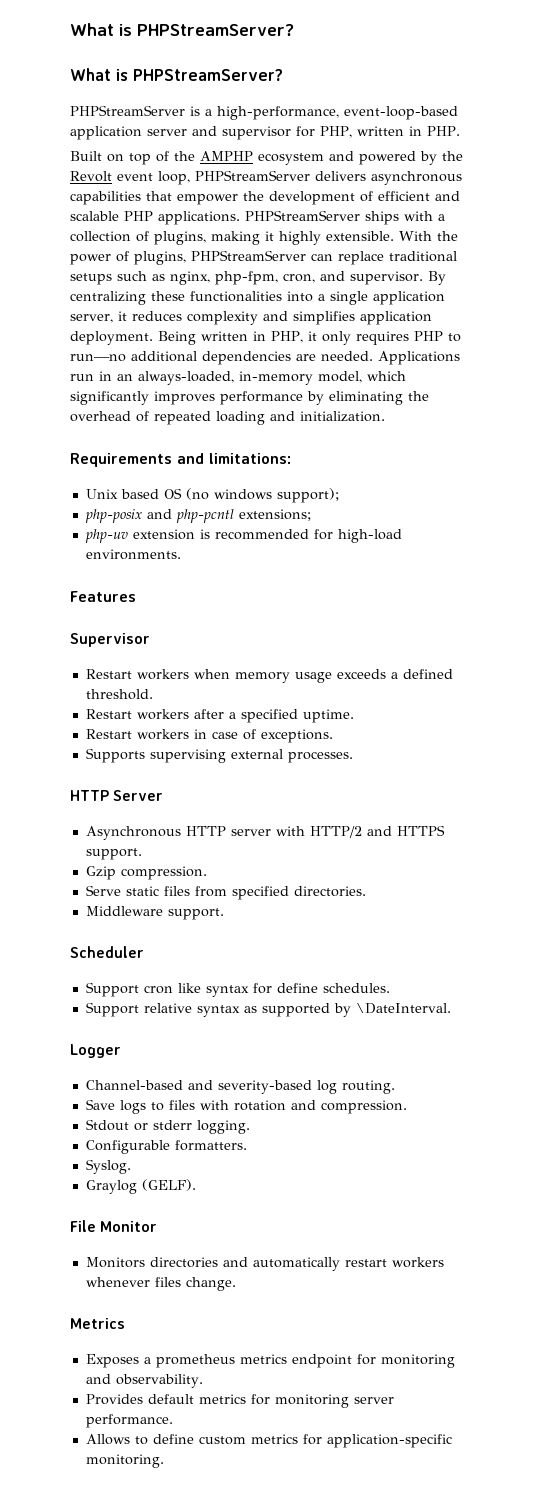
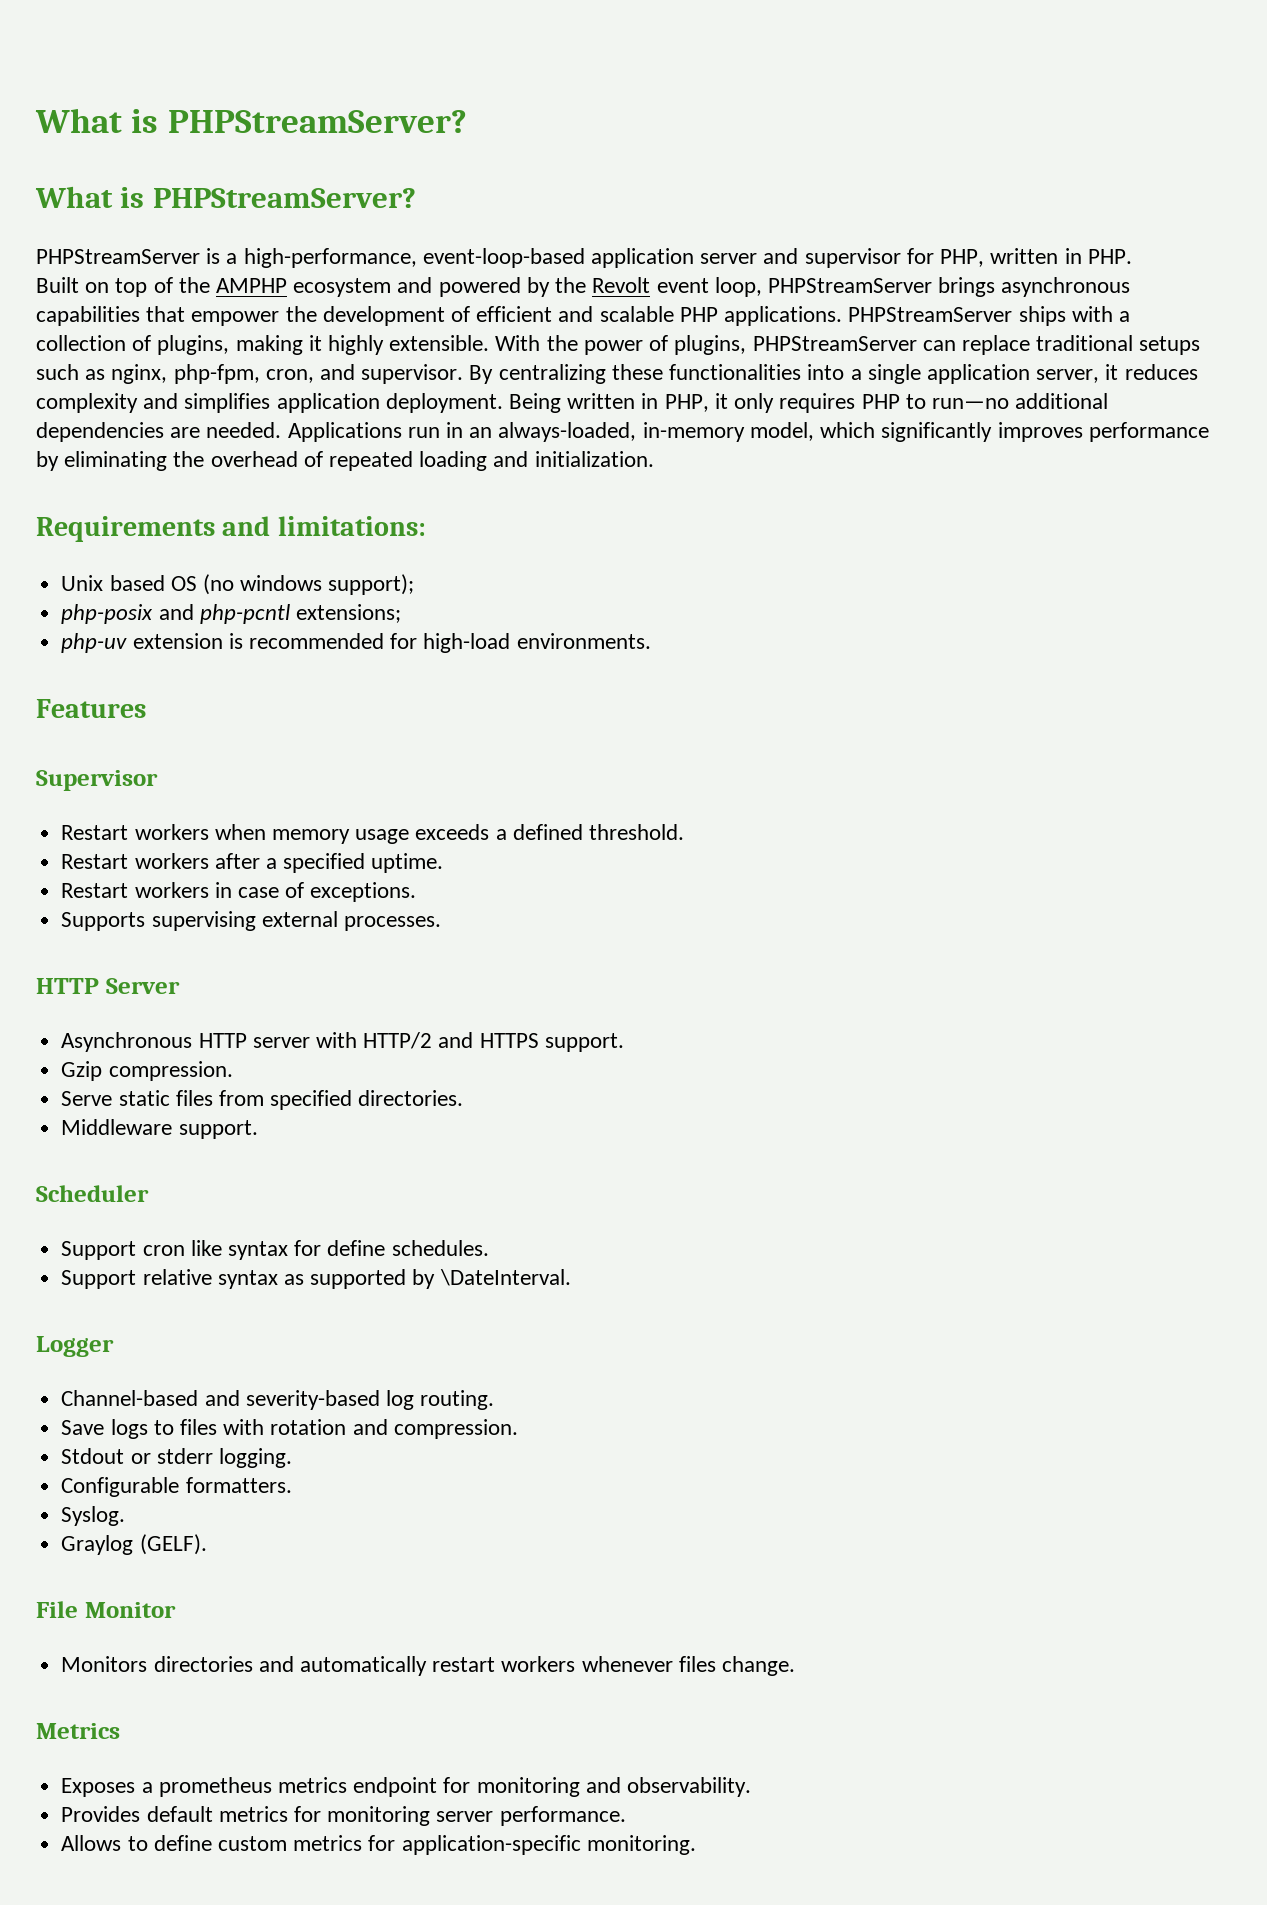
[315,171,366,181] delivers -> [938,277,996,297] brings

